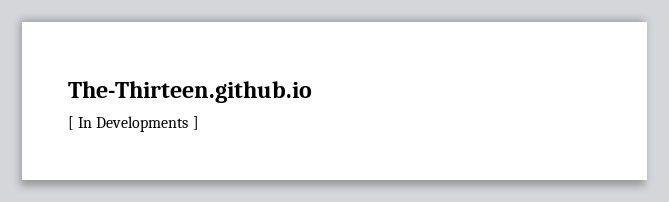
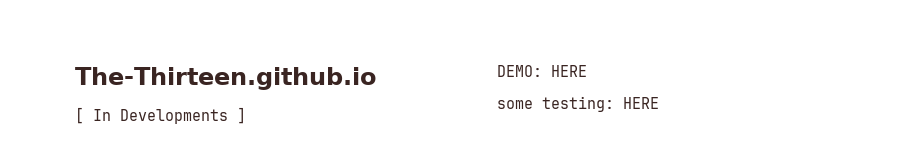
(199, 123) none -> [497,65,587,77] [497,96,659,112] // DEMO: HERE // some testing: HERE

